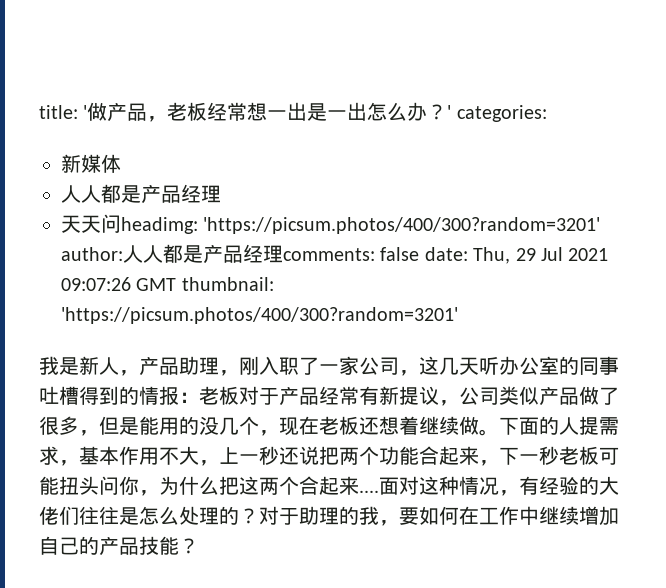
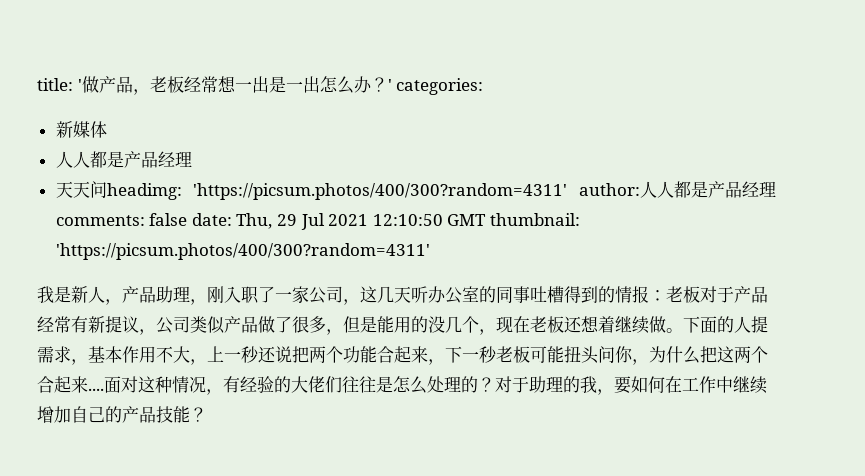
[203,217,601,234] 'https://picsum.photos/400/300?random=3201' -> [193,183,568,200] 'https://picsum.photos/400/300?random=4311'
[61,277,131,291] 09:07:26 -> [372,214,443,226] 12:10:50
[61,307,458,324] 'https://picsum.photos/400/300?random=3201' -> [55,243,430,260] 'https://picsum.photos/400/300?random=4311'

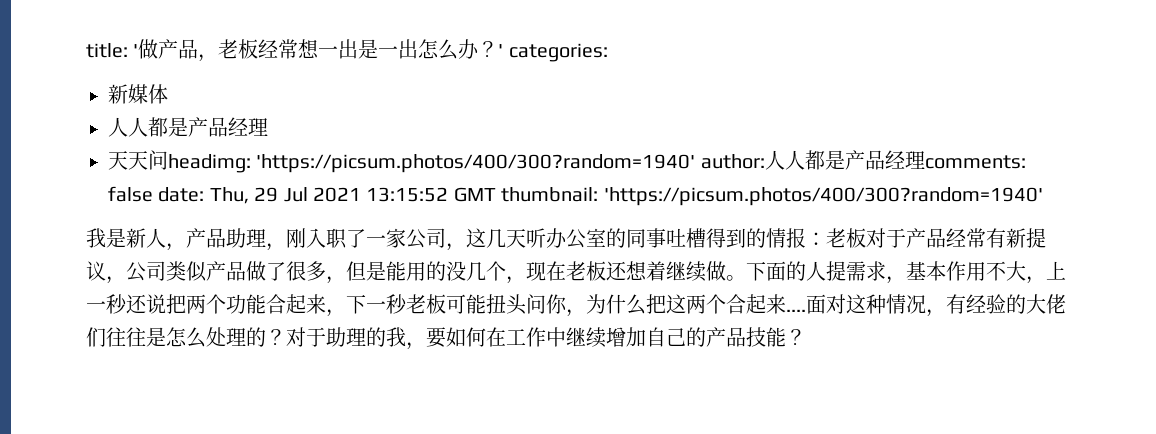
[193,183,568,200] 'https://picsum.photos/400/300?random=4311' -> [256,154,696,173] 'https://picsum.photos/400/300?random=1940'
[372,214,443,226] 12:10:50 -> [366,187,449,202] 13:15:52
[55,243,430,260] 'https://picsum.photos/400/300?random=4311' -> [603,187,1043,206] 'https://picsum.photos/400/300?random=1940'

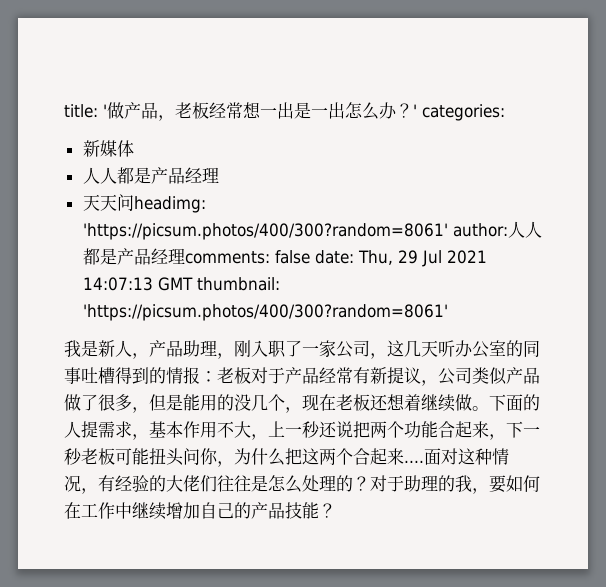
[256,154,696,173] 'https://picsum.photos/400/300?random=1940' -> [82,223,448,240] 'https://picsum.photos/400/300?random=8061'
[366,187,449,202] 13:15:52 -> [82,277,153,291] 14:07:13
[603,187,1043,206] 'https://picsum.photos/400/300?random=1940' -> [82,304,448,321] 'https://picsum.photos/400/300?random=8061'

